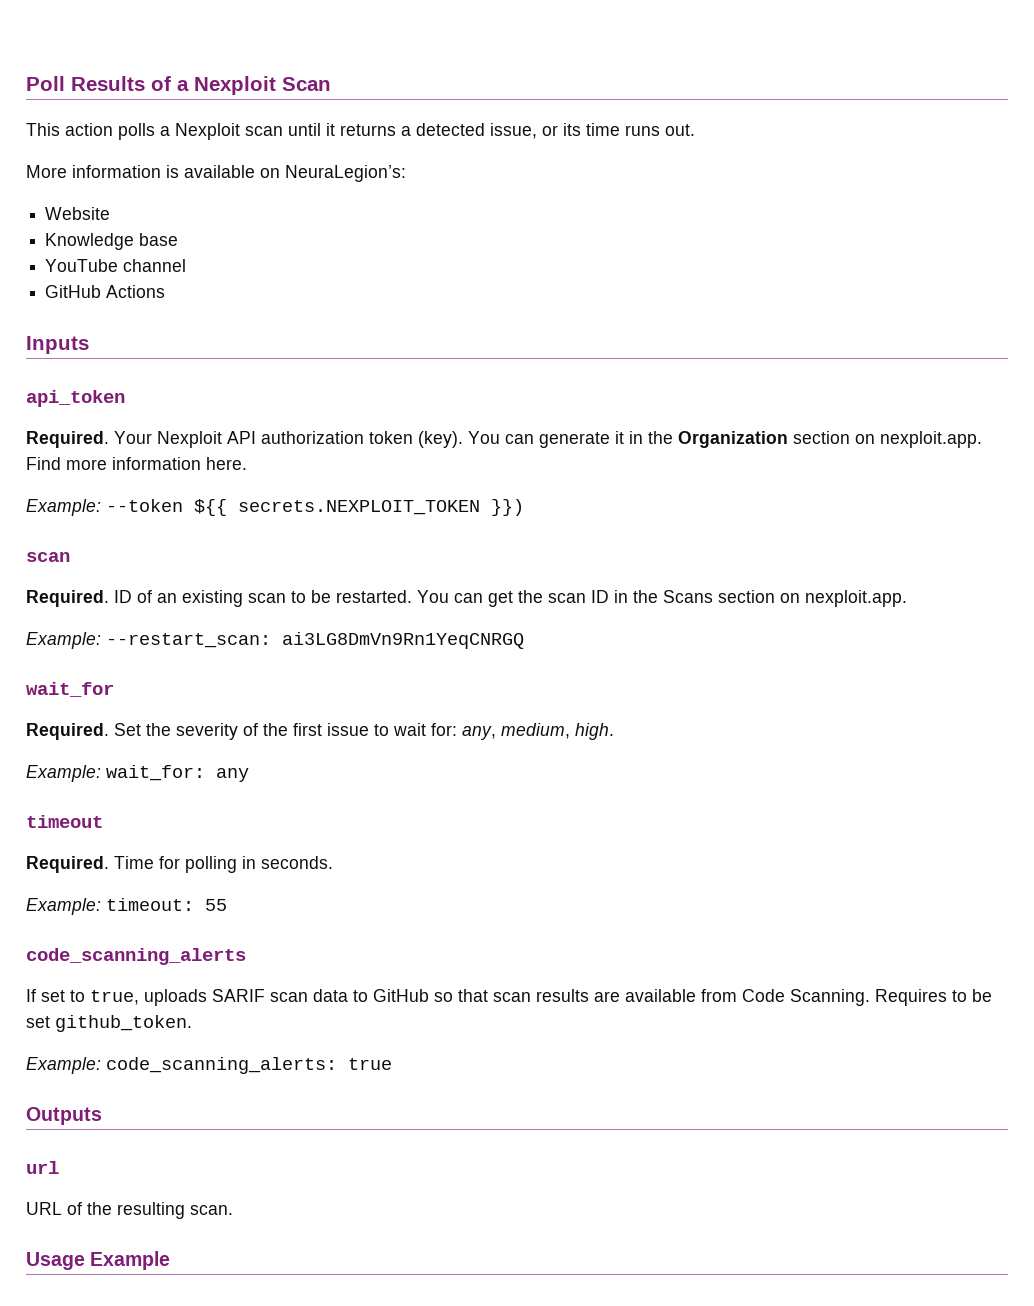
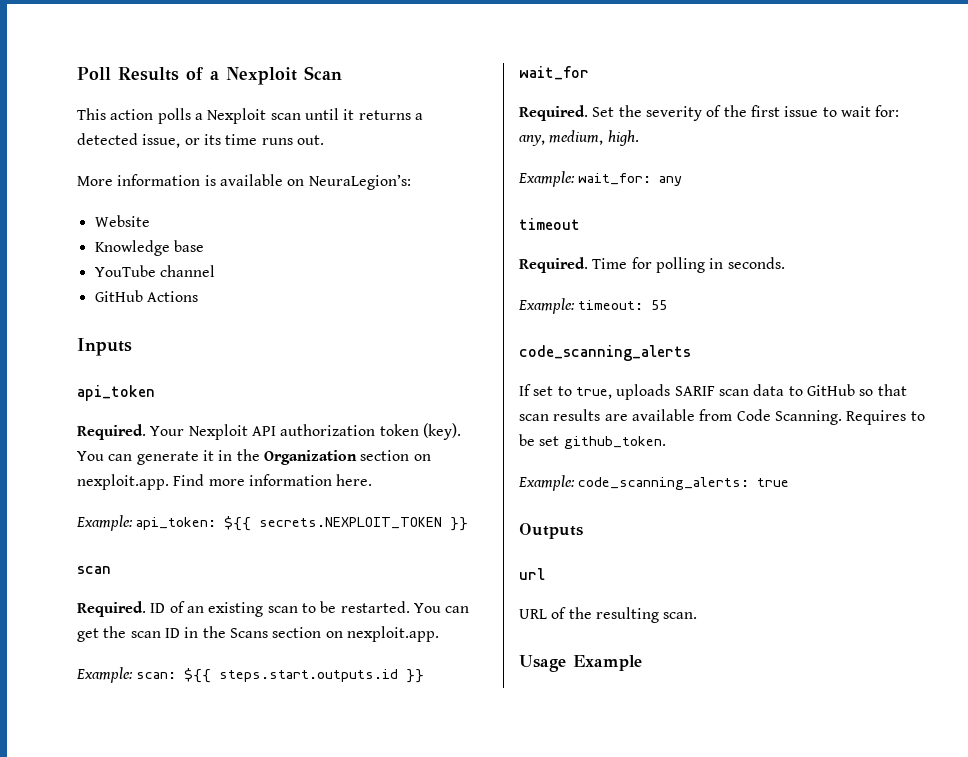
[106,499,183,512] --token -> [136,517,217,530] api_token:
[491,499,524,516] }}) -> [450,517,469,531] }}
[106,632,524,649] --restart_scan: ai3LG8DmVn9Rn1YeqCNRGQ -> [136,668,425,683] scan: ${{ steps.start.outputs.id }}

